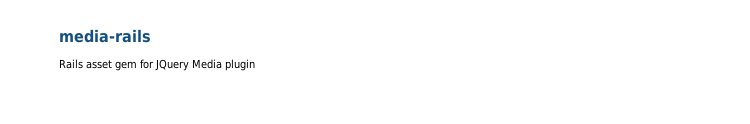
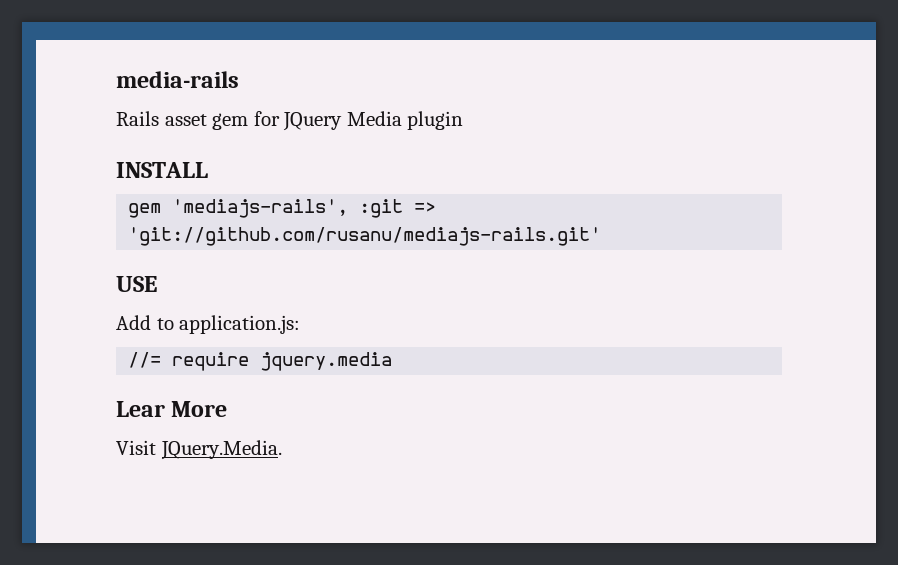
(255, 65) none -> [116,162,208,178] [128,199,437,218] [128,227,602,246] [116,276,157,292] [116,315,301,334] [128,352,393,371] [116,401,228,417] [116,440,282,460] // INSTALL // gem 'mediajs-rails', :git => 'git://github.com/rusanu/mediajs-rails.git' // USE // Add to application.js: // //= require jquery.media // Lear More // Visit JQuery.Media.

